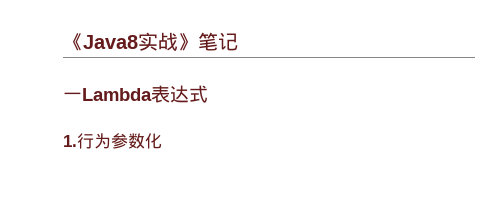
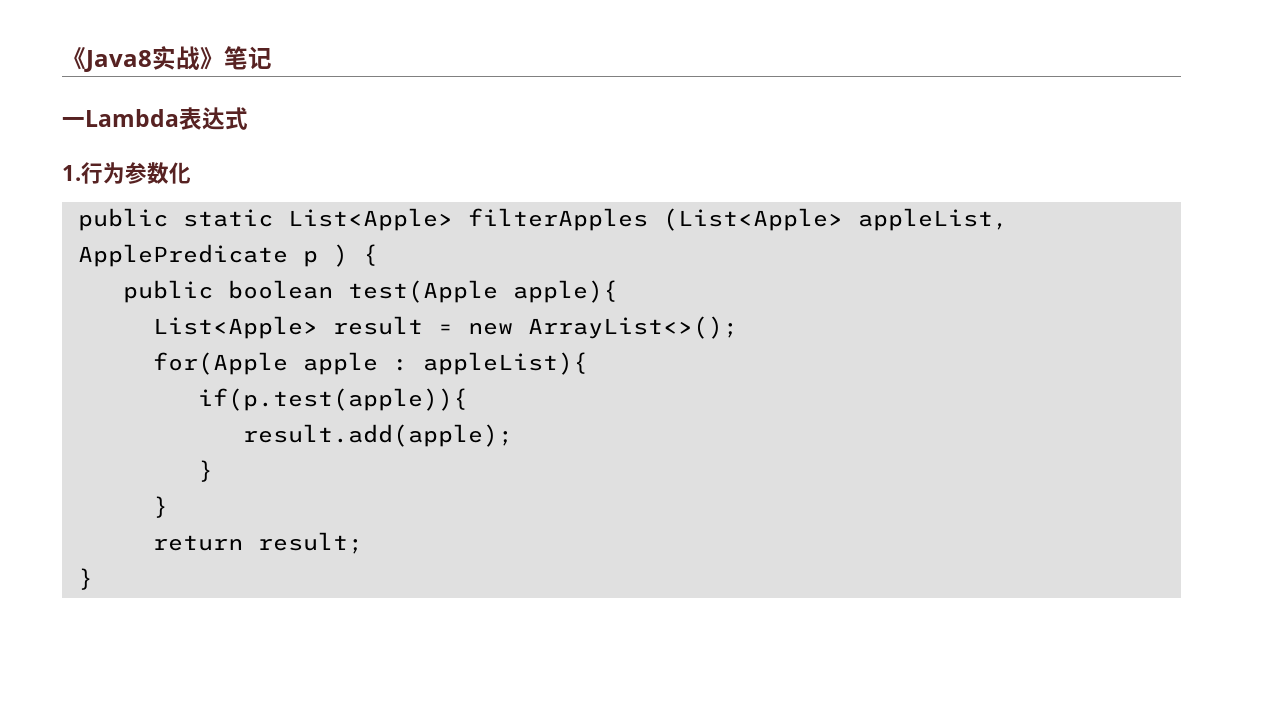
(162, 141) none -> [77,208,1008,231] [77,244,378,267] [122,280,618,303] [152,316,738,339] [152,352,588,375] [197,388,468,411] [242,424,513,447] [197,460,213,482] [152,496,168,518] [152,532,363,554] [77,568,93,590] // public static List<Apple> filterApples (List<Apple> appleList, ApplePredicate p ) { // public boolean test(Apple apple){ // List<Apple> result = new ArrayList<>(); // for(Apple apple : appleList){ // if(p.test(apple)){ // result.add(apple); // } // } // return result; // }

